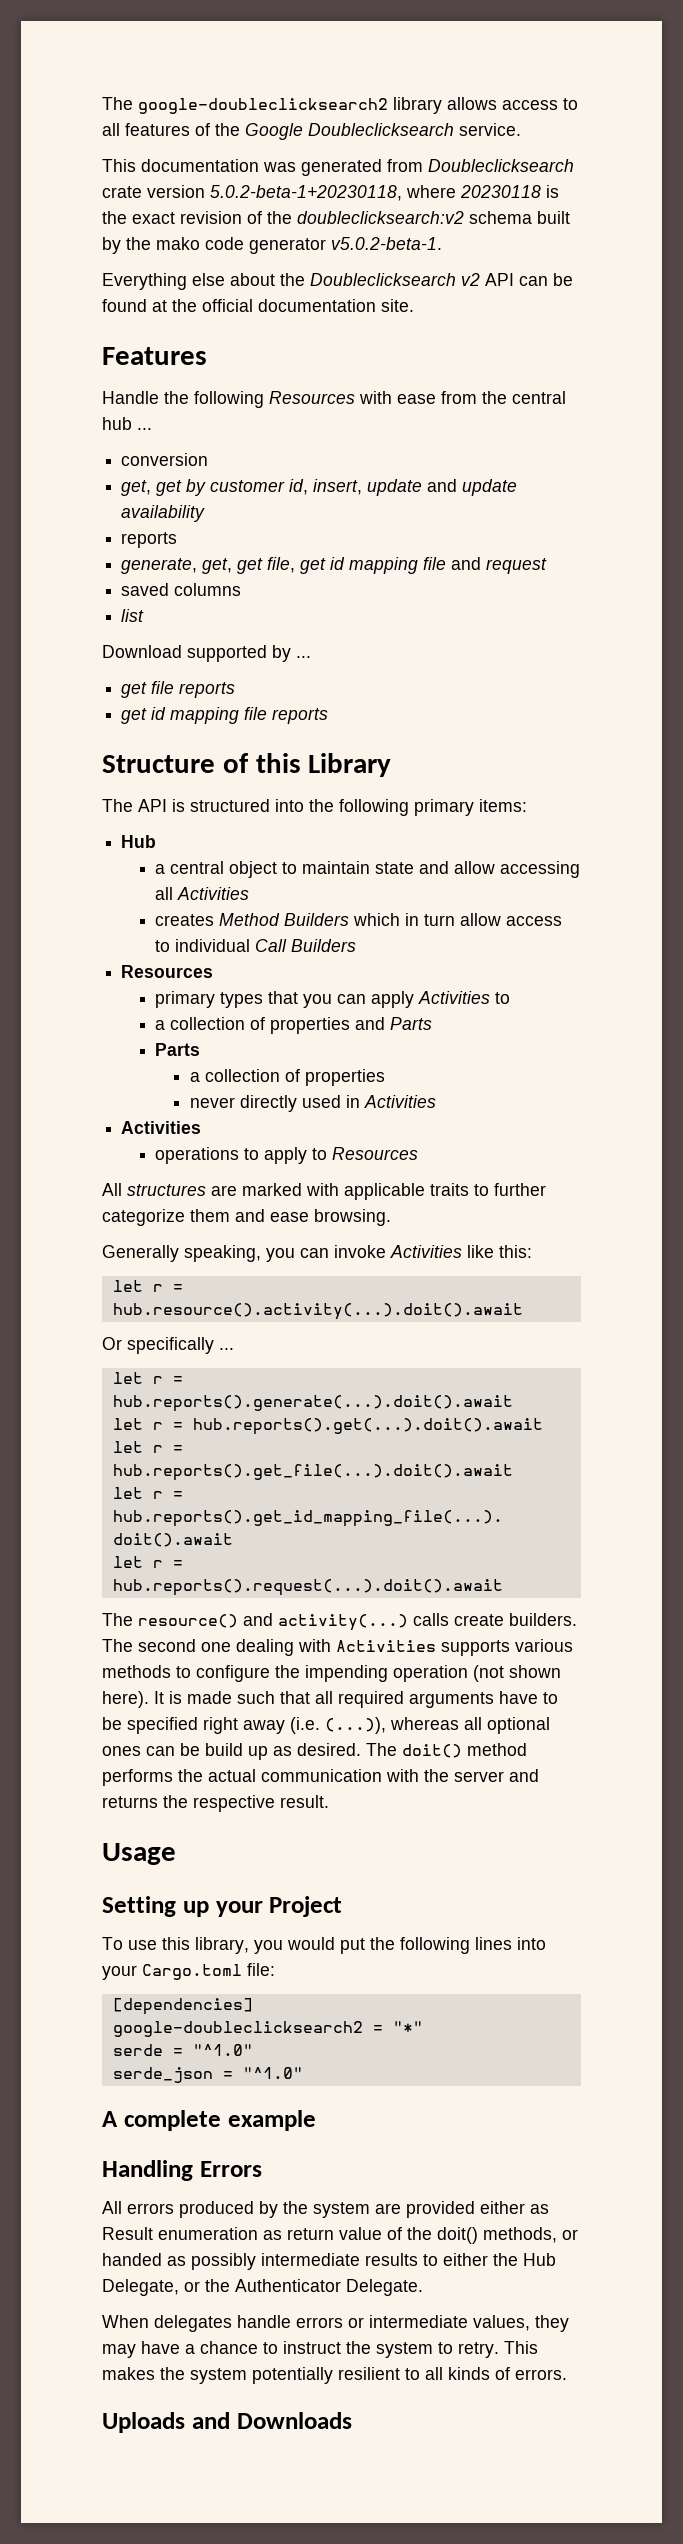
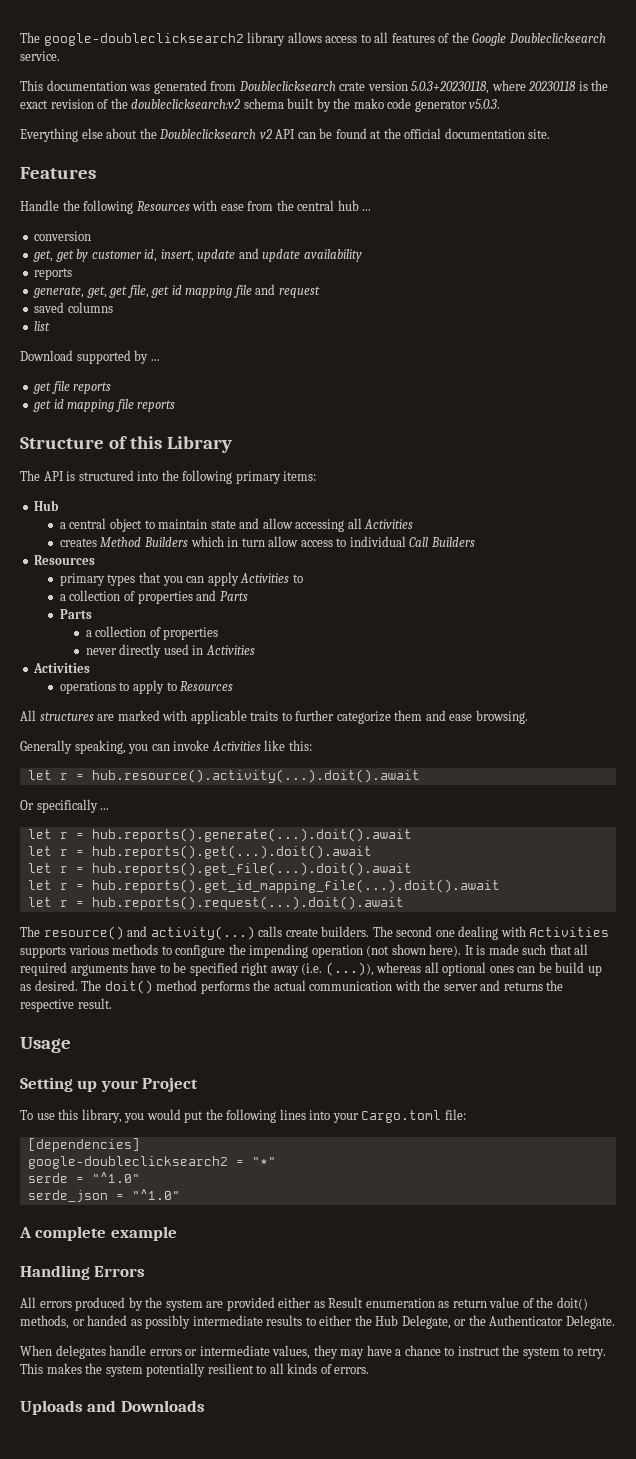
[210,185,402,201] 5.0.2-beta-1+20230118, -> [411,81,490,94] 5.0.3+20230118,
[331,237,442,250] v5.0.2-beta-1. -> [469,99,501,109] v5.0.3.

